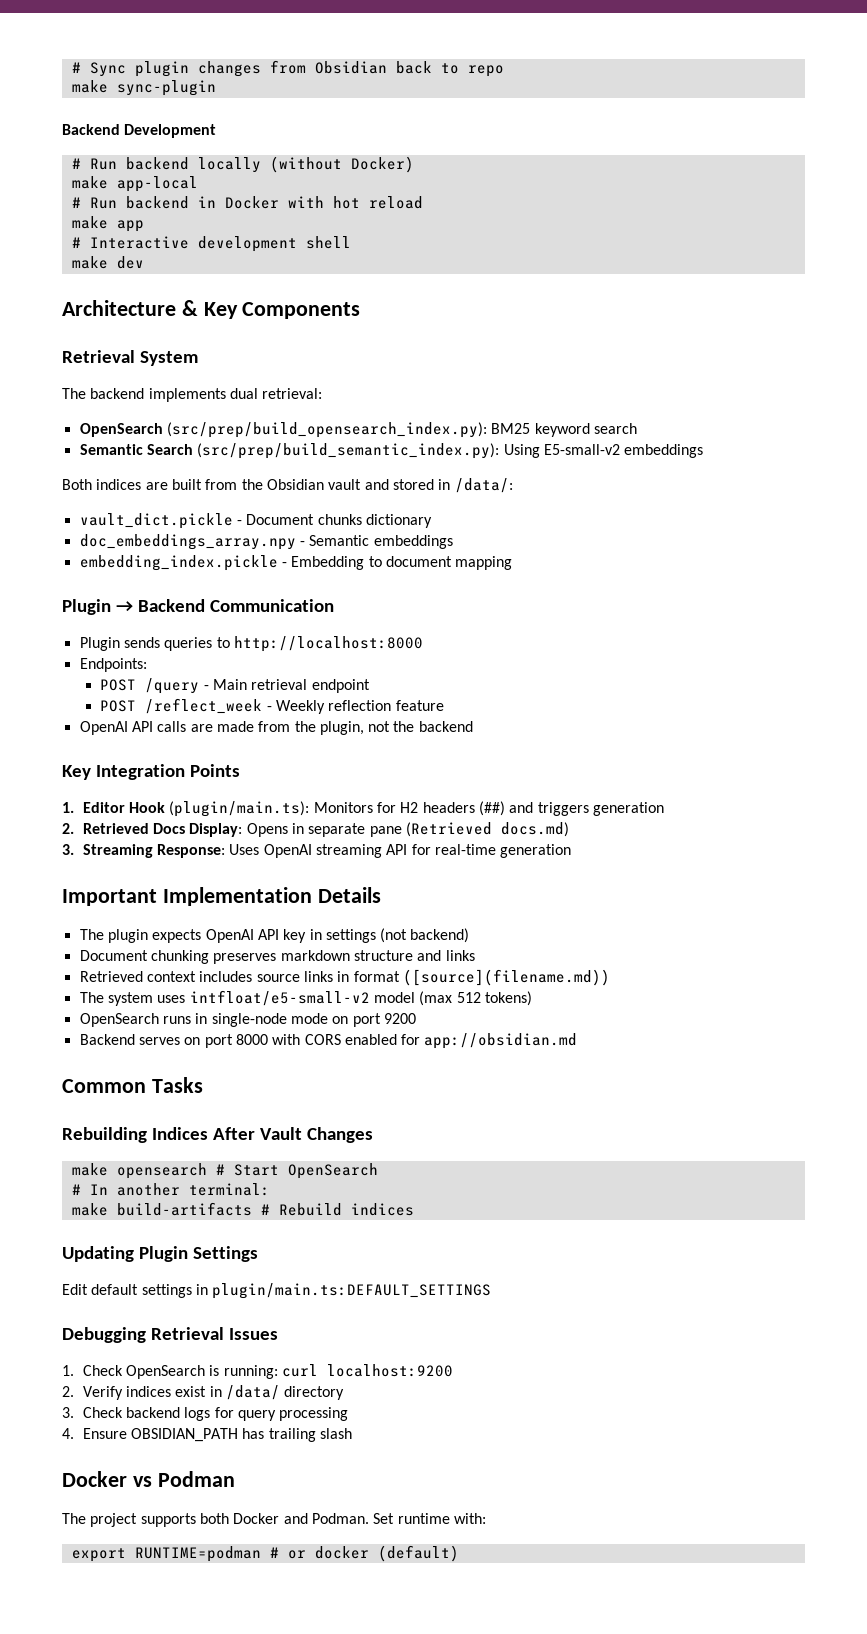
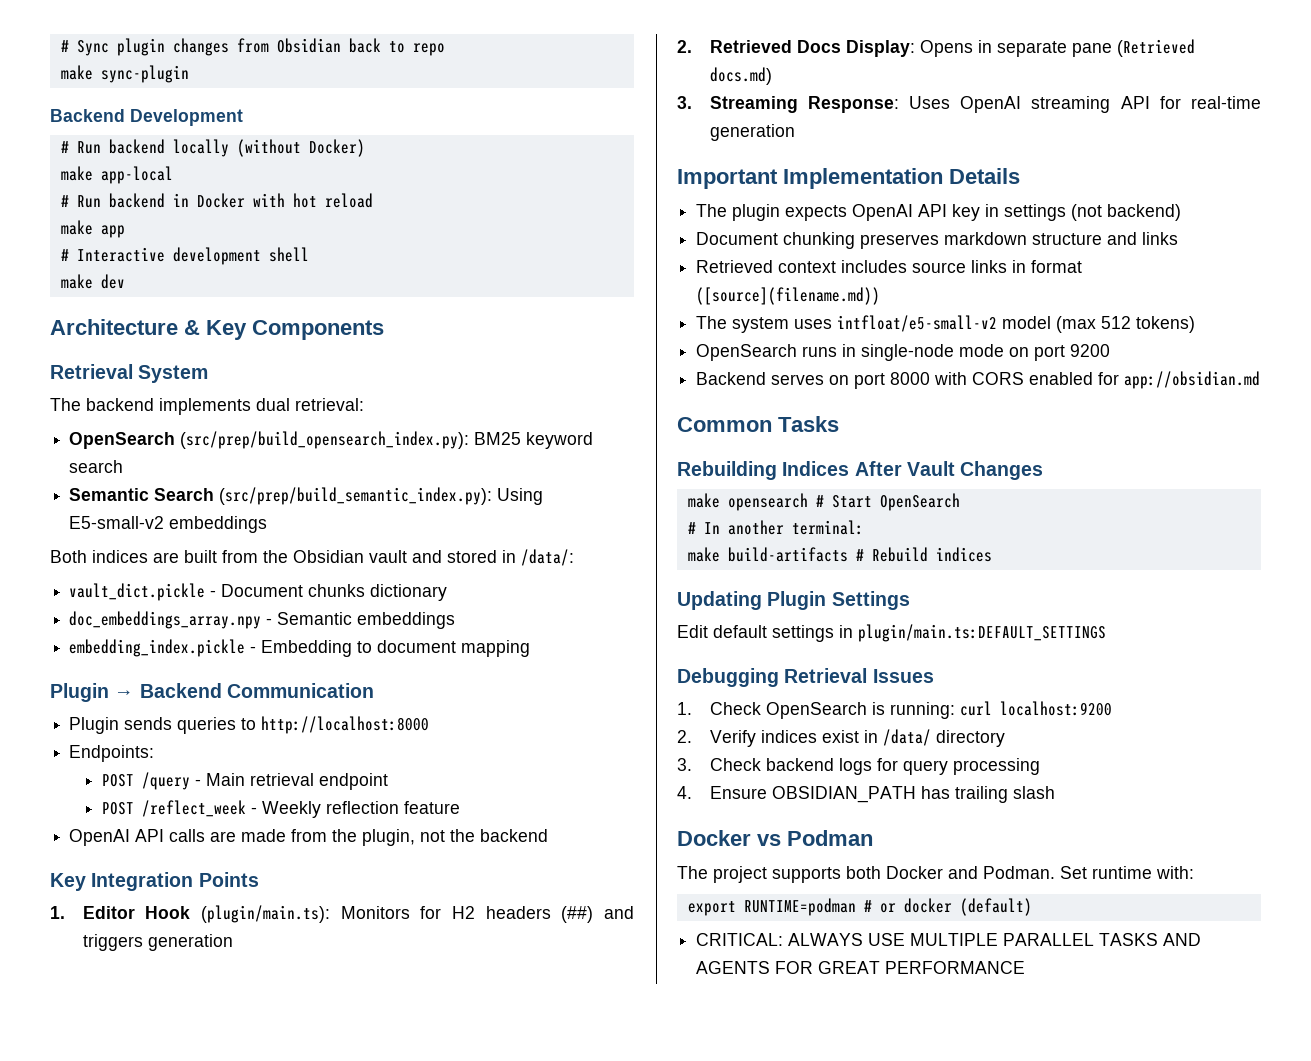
(459, 1553) none -> [696,933,1202,946] [696,961,1026,974] // CRITICAL: ALWAYS USE MULTIPLE PARALLEL TASKS AND AGENTS FOR GREAT PERFORMANCE

